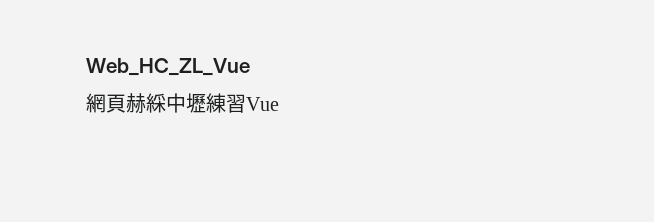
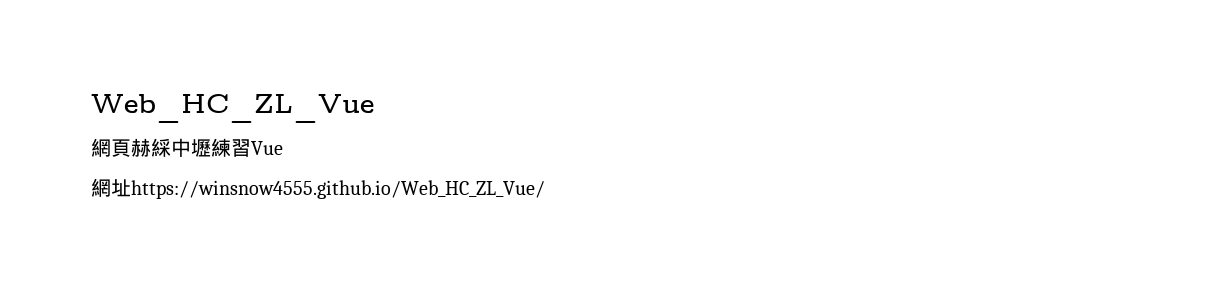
(279, 104) none -> [91,178,545,199] // 網址https://winsnow4555.github.io/Web_HC_ZL_Vue/

